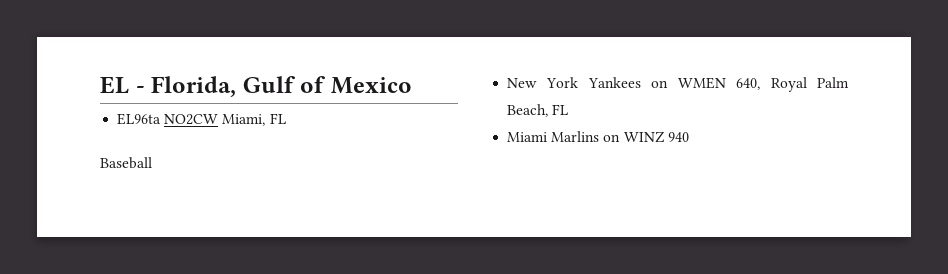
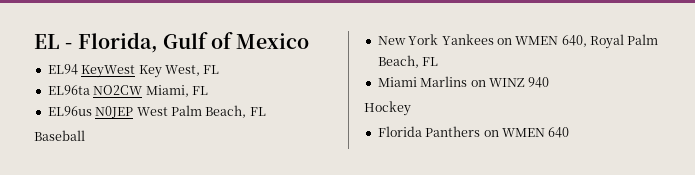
(413, 85) none -> [47,64,220,78] // EL94 KeyWest Key West, FL
(286, 118) none -> [47,105,266,118] // EL96us N0JEP West Palm Beach, FL
(689, 137) none -> [364,101,411,116] [377,126,570,138] // Hockey // Florida Panthers on WMEN 640

